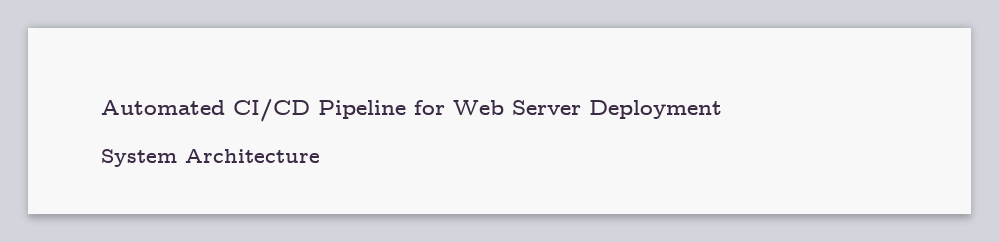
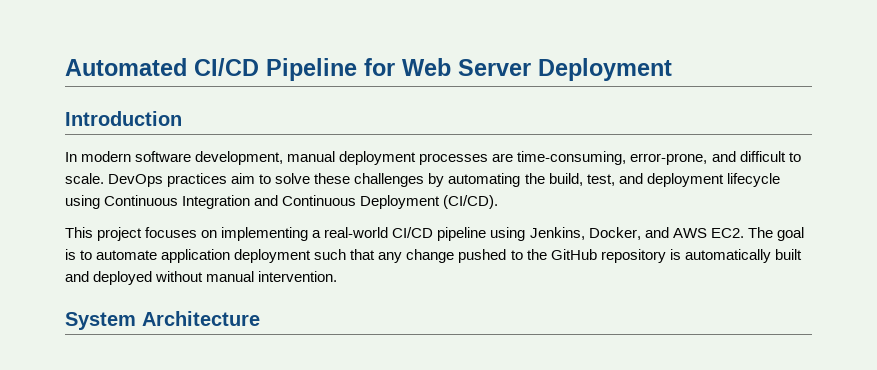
(722, 109) none -> [65,111,182,126] [65,151,801,165] [65,173,780,187] [65,195,499,209] [65,227,804,241] [65,249,802,263] [65,271,338,285] // Introduction // In modern software development, manual deployment processes are time-consuming, error-prone, and difficult to scale. DevOps practices aim to solve these challenges by automating the build, test, and deployment lifecycle using Continuous Integration and Continuous Deployment (CI/CD). // This project focuses on implementing a real-world CI/CD pipeline using Jenkins, Docker, and AWS EC2. The goal is to automate application deployment such that any change pushed to the GitHub repository is automatically built and deployed without manual intervention.

